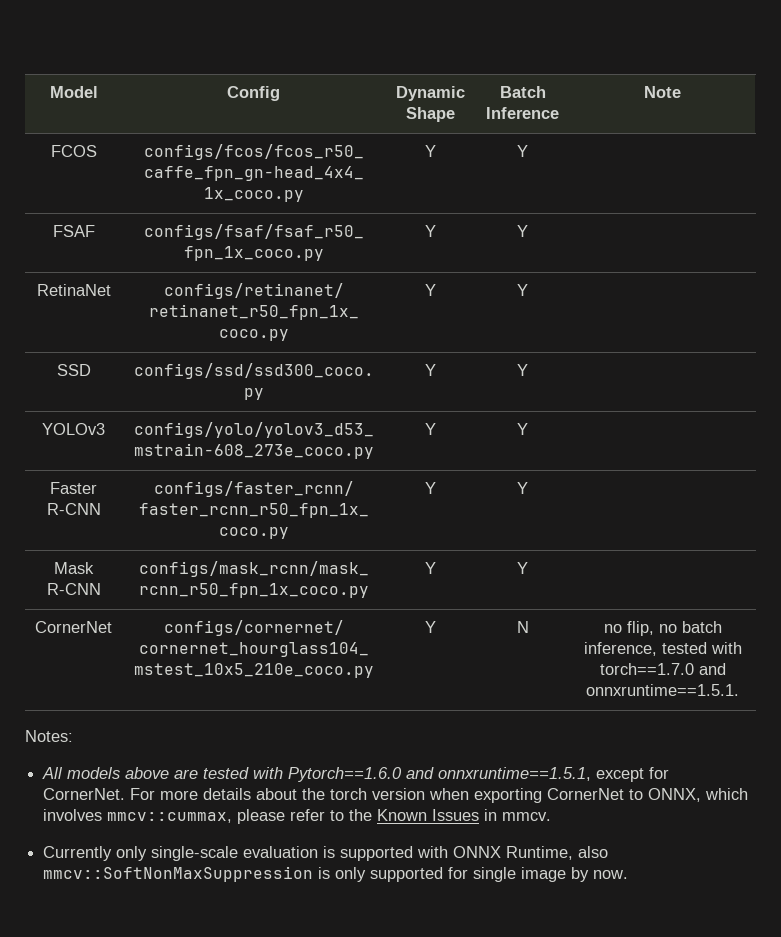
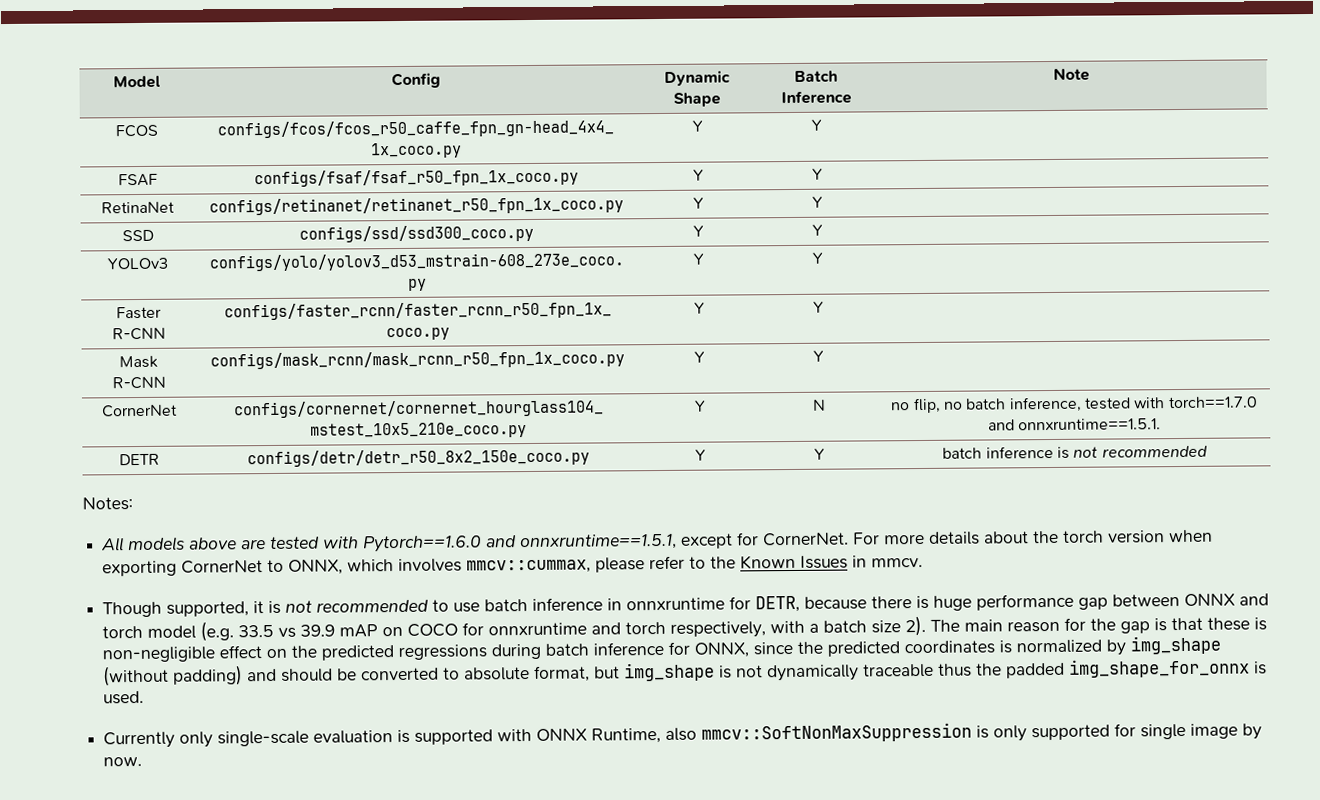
(739, 690) none -> [119,453,160,466] [247,448,590,468] [694,449,706,461] [813,448,825,460] [942,445,1208,459] // DETR | configs/detr/detr_r50_8x2_150e_coco.py | Y | Y | batch inference is not recommended
(552, 816) none -> [102,593,1270,618] [102,615,1268,642] [102,635,1222,663] [103,658,1268,687] [103,690,145,705] // Though supported, it is not recommended to use batch inference in onnxruntime for DETR, because there is huge performance gap between ONNX and torch model (e.g. 33.5 vs 39.9 mAP on COCO for onnxruntime and torch respectively, with a batch size 2). The main reason for the gap is that these is non-negligible effect on the predicted regressions during batch inference for ONNX, since the predicted coordinates is normalized by img_shape (without padding) and should be converted to absolute format, but img_shape is not dynamically traceable thus the padded img_shape_for_onnx is used.

